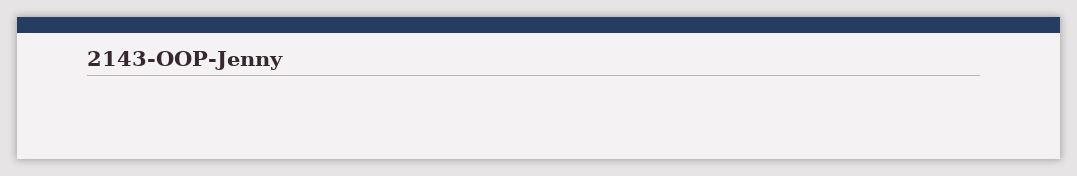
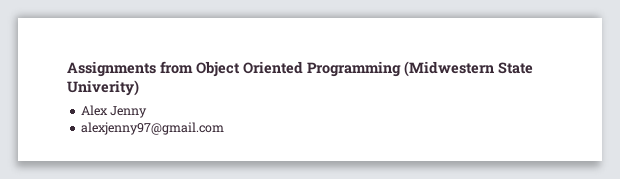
[87,51,283,70] 2143-OOP-Jenny -> [67,61,533,77] [67,80,139,96] [80,105,148,118] [80,122,224,135] Assignments from Object Oriented Programming (Midwestern State Univerity) // Alex Jenny // alexjenny97@gmail.com

